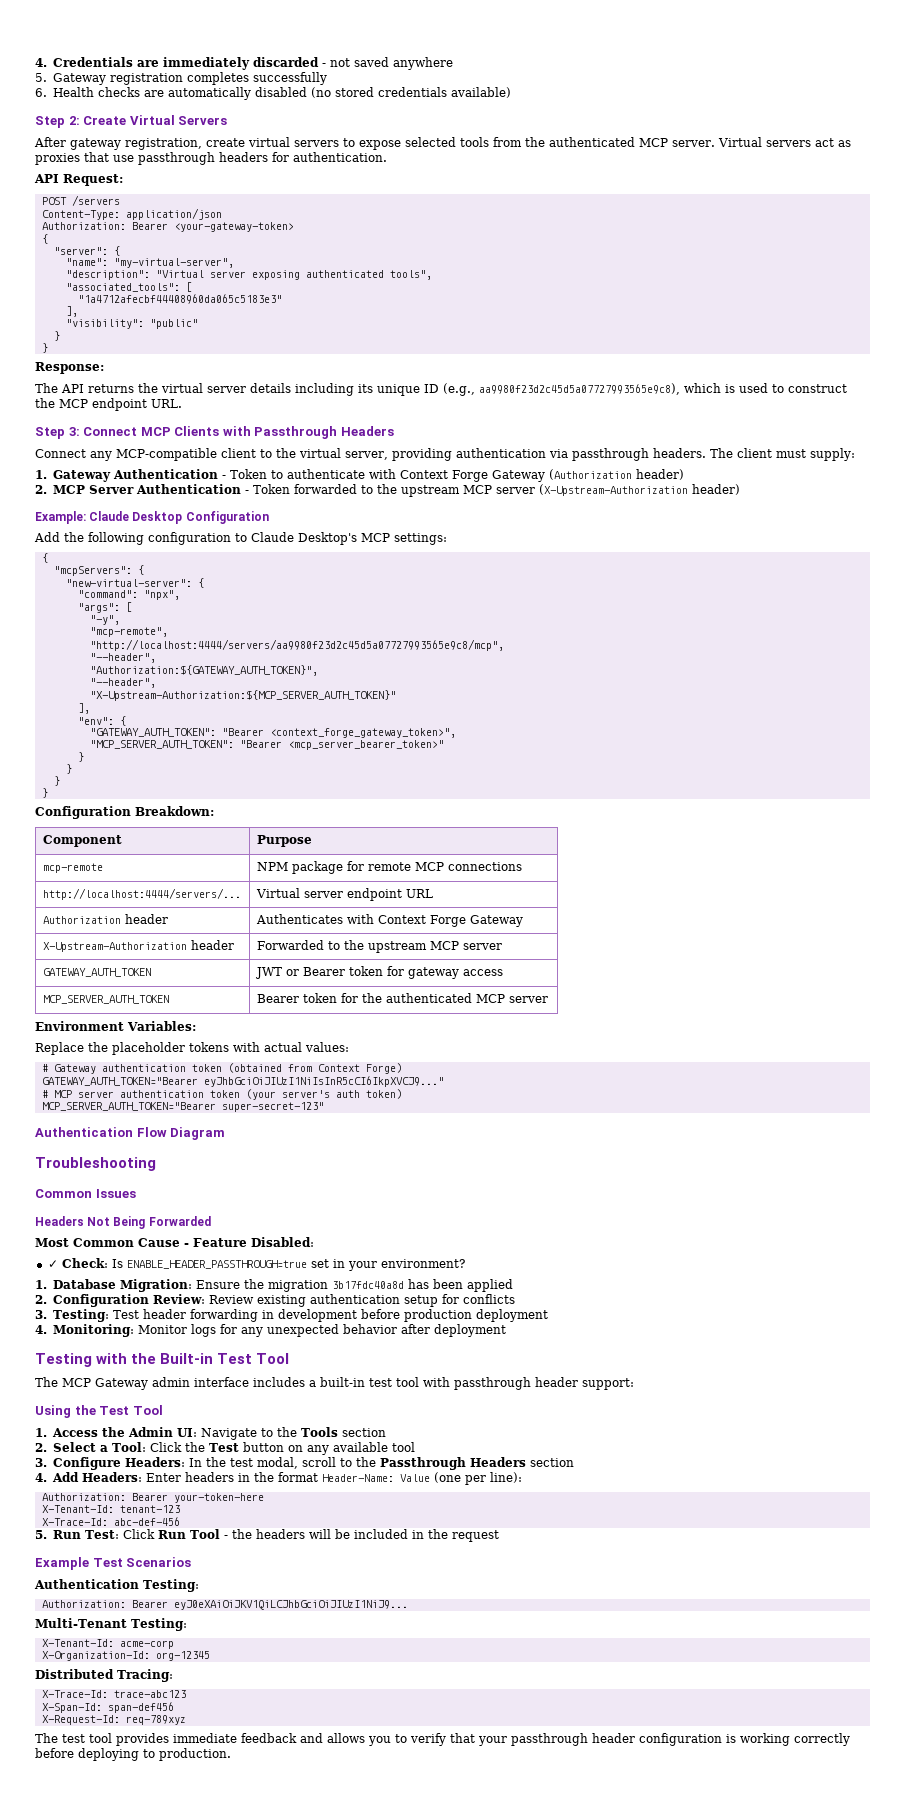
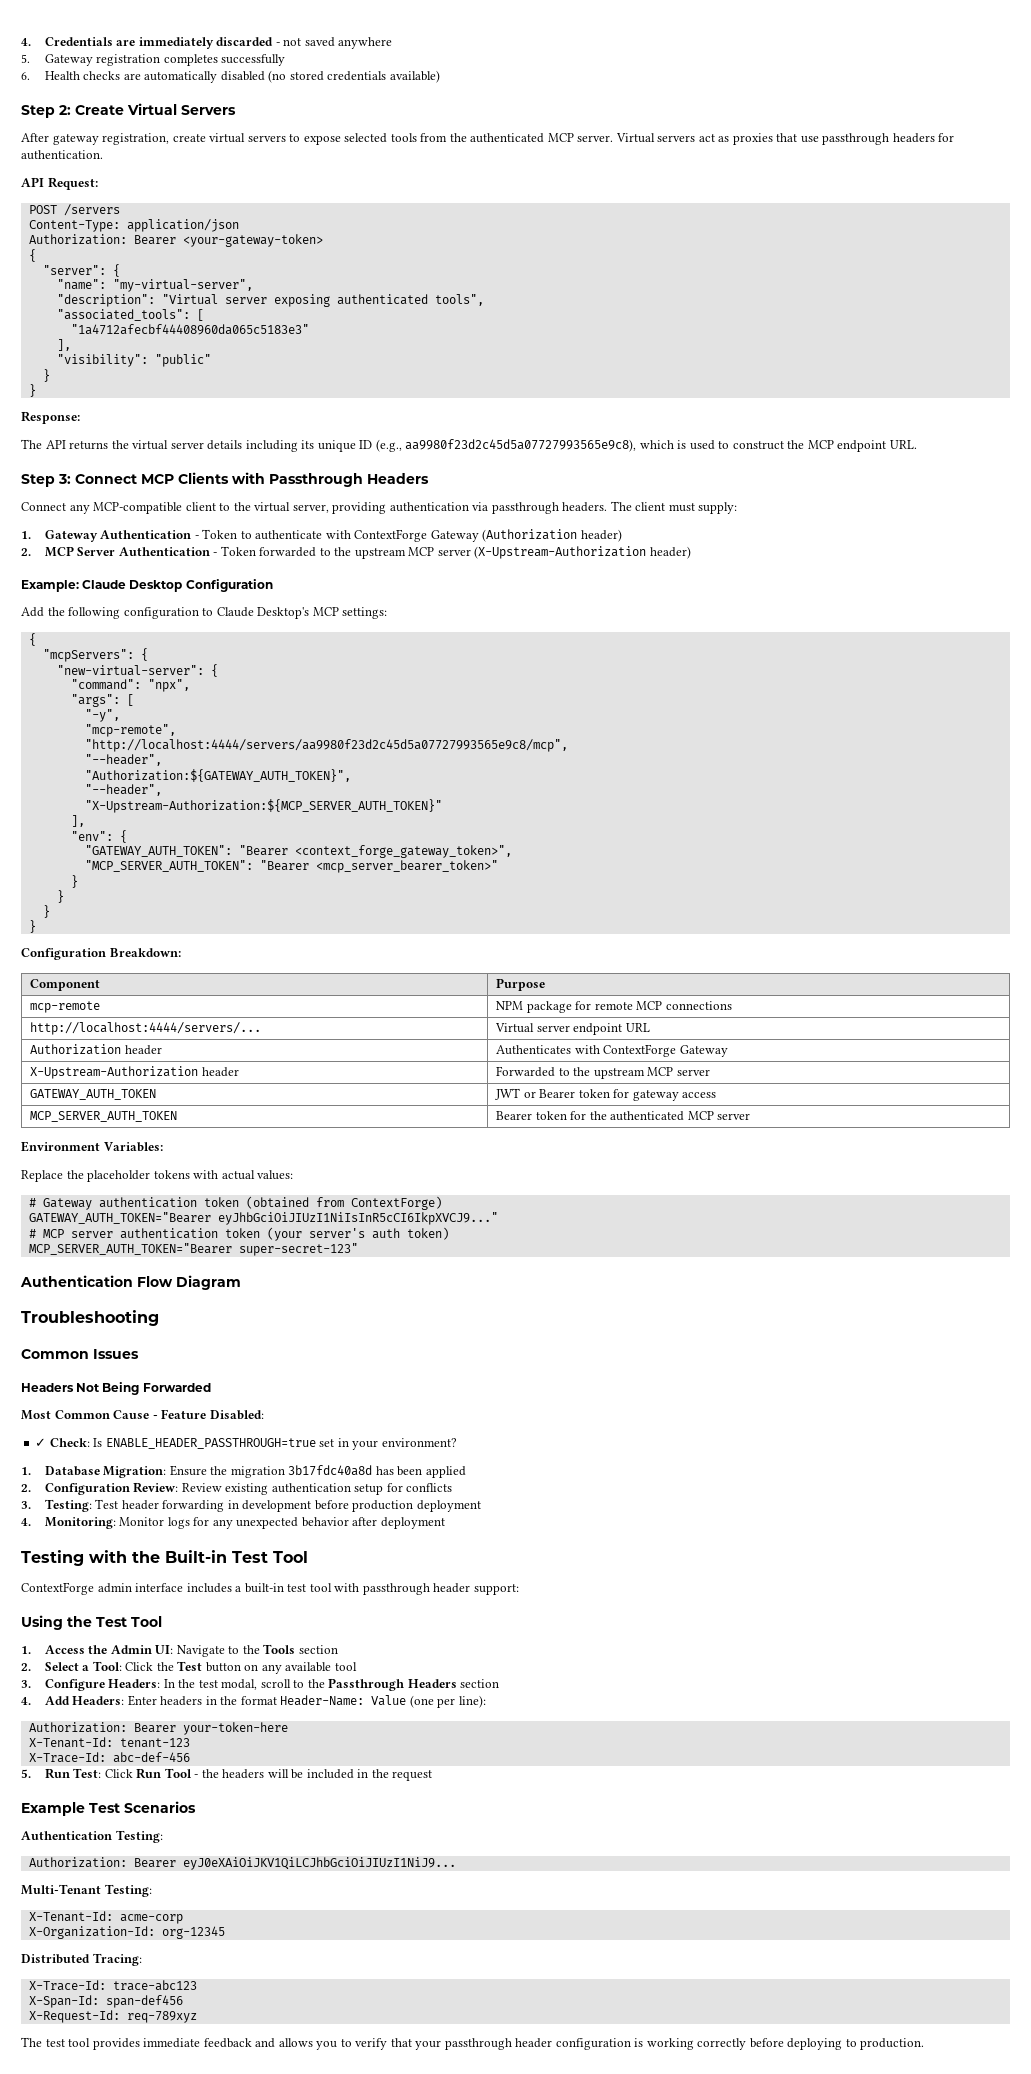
[399,470,488,482] Context Forge -> [354,529,428,542] ContextForge
[377,915,466,927] Context Forge -> [603,1044,677,1057] ContextForge
[317,1063,402,1074] Context Forge) -> [350,1196,442,1210] ContextForge)
[35,1377,148,1390] The MCP Gateway -> [21,1582,94,1595] ContextForge

